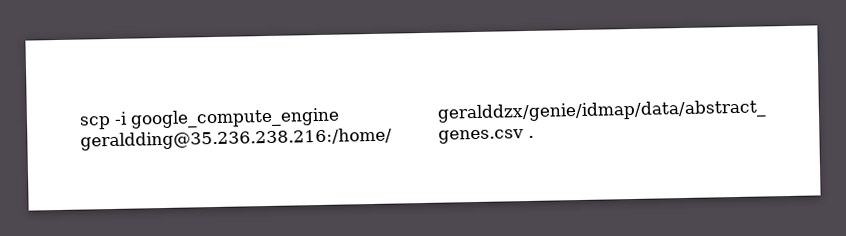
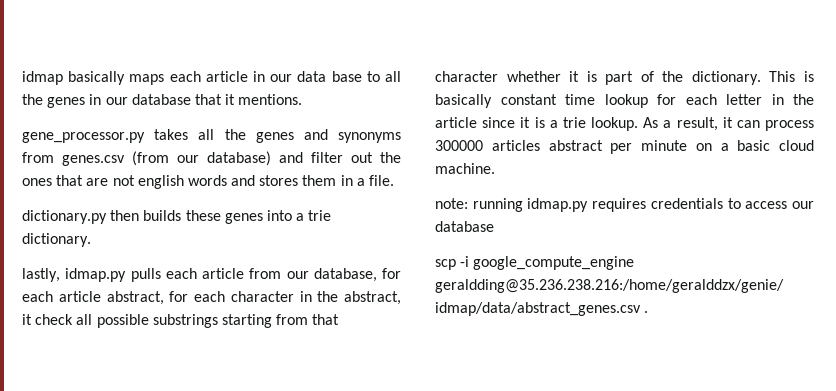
(79, 123) none -> [22,71,401,85] [22,94,303,108] [22,129,401,143] [22,151,401,166] [22,175,395,189] [22,210,332,224] [22,233,91,247] [22,268,401,282] [22,291,401,305] [22,314,340,328] [435,71,814,85] [435,94,814,108] [435,117,814,131] [435,140,814,154] [435,163,495,174] [435,198,814,212] [435,221,494,232] idmap basically maps each article in our data base to all the genes in our database that it mentions. // gene_processor.py takes all the genes and synonyms from genes.csv (from our database) and filter out the ones that are not english words and stores them in a file. // dictionary.py then builds these genes into a trie dictionary. // lastly, idmap.py pulls each article from our database, for each article abstract, for each character in the abstract, it check all possible substrings starting from that character whether it is part of the dictionary. This is basically constant time lookup for each letter in the article since it is a trie lookup. As a result, it can process 300000 articles abstract per minute on a basic cloud machine. // note: running idmap.py requires credentials to access our database //

